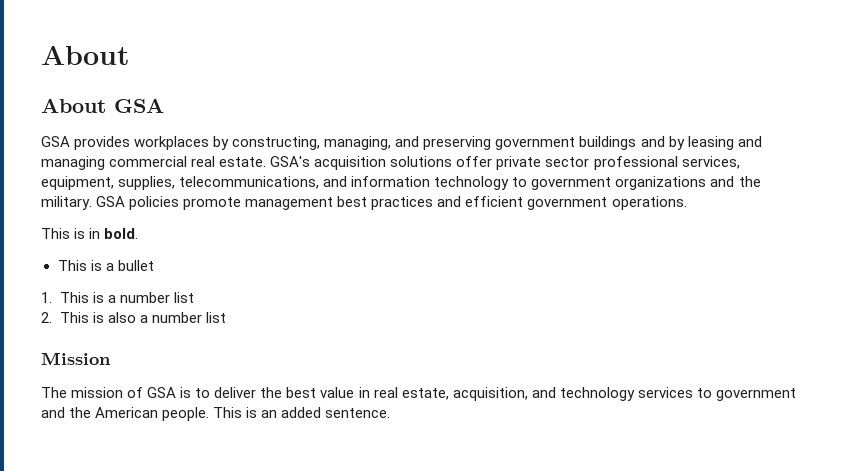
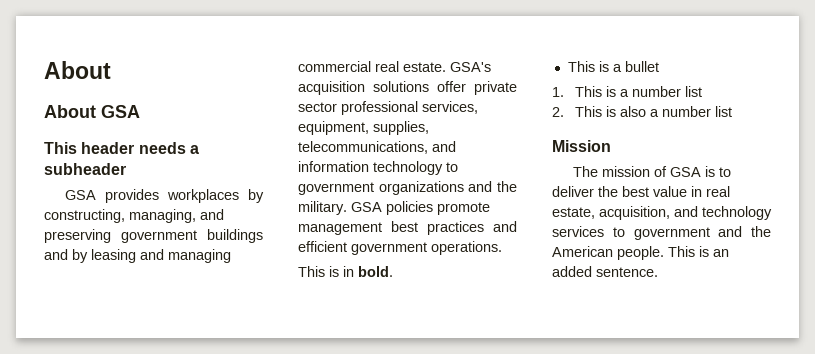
(164, 105) none -> [44,142,199,154] [44,163,126,175] // This header needs a subheader

